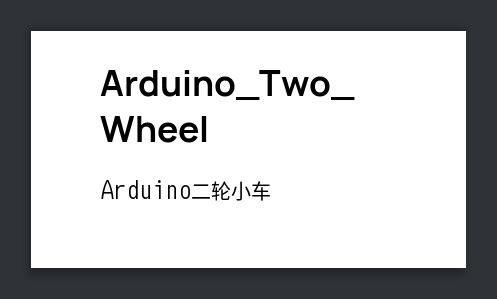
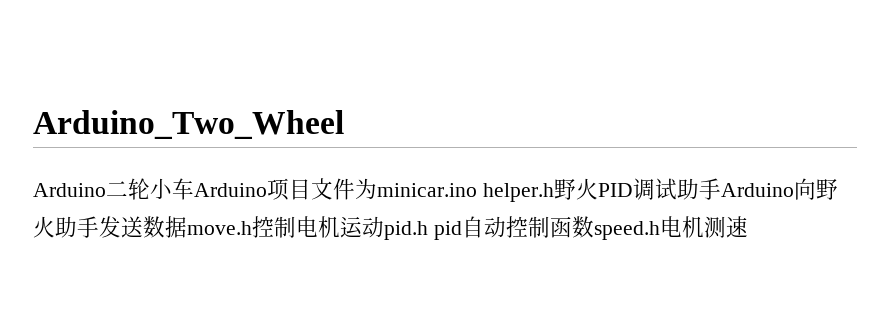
(271, 191) none -> [194,178,838,202] [33,216,748,240] Arduino项目文件为minicar.ino helper.h野火PID调试助手Arduino向野火助手发送数据move.h控制电机运动pid.h pid自动控制函数speed.h电机测速

